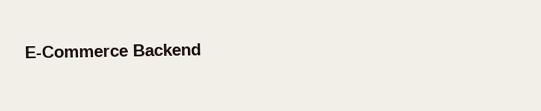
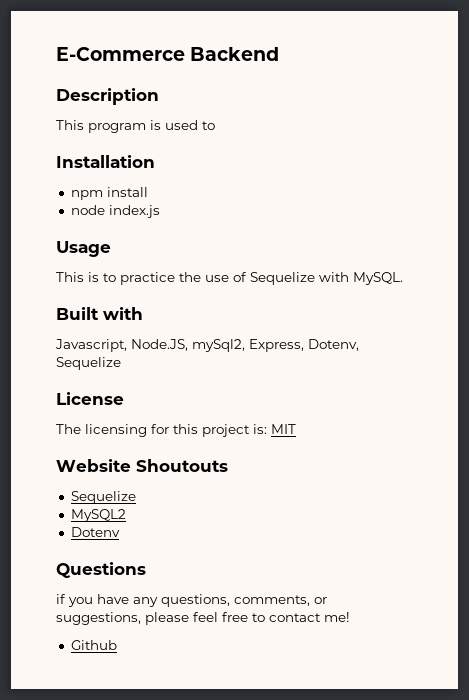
(201, 50) none -> [56,88,159,105] [56,120,215,133] [56,155,155,168] [70,187,148,200] [70,205,160,218] [56,241,111,257] [56,272,403,285] [56,307,143,320] [55,339,359,352] [56,357,121,370] [56,392,124,405] [56,424,296,437] [56,459,228,472] [70,491,136,504] [70,509,126,522] [70,527,120,537] [56,562,146,578] [56,594,327,607] [56,612,350,625] [70,640,117,650] // Description // This program is used to // Installation // npm install // node index.js // Usage // This is to practice the use of Sequelize with MySQL. // Built with // Javascript, Node.JS, mySql2, Express, Dotenv, Sequelize // License // The licensing for this project is: MIT // Website Shoutouts // Sequelize // MySQL2 // Dotenv // Questions // if you have any questions, comments, or suggestions, please feel free to contact me! // Github

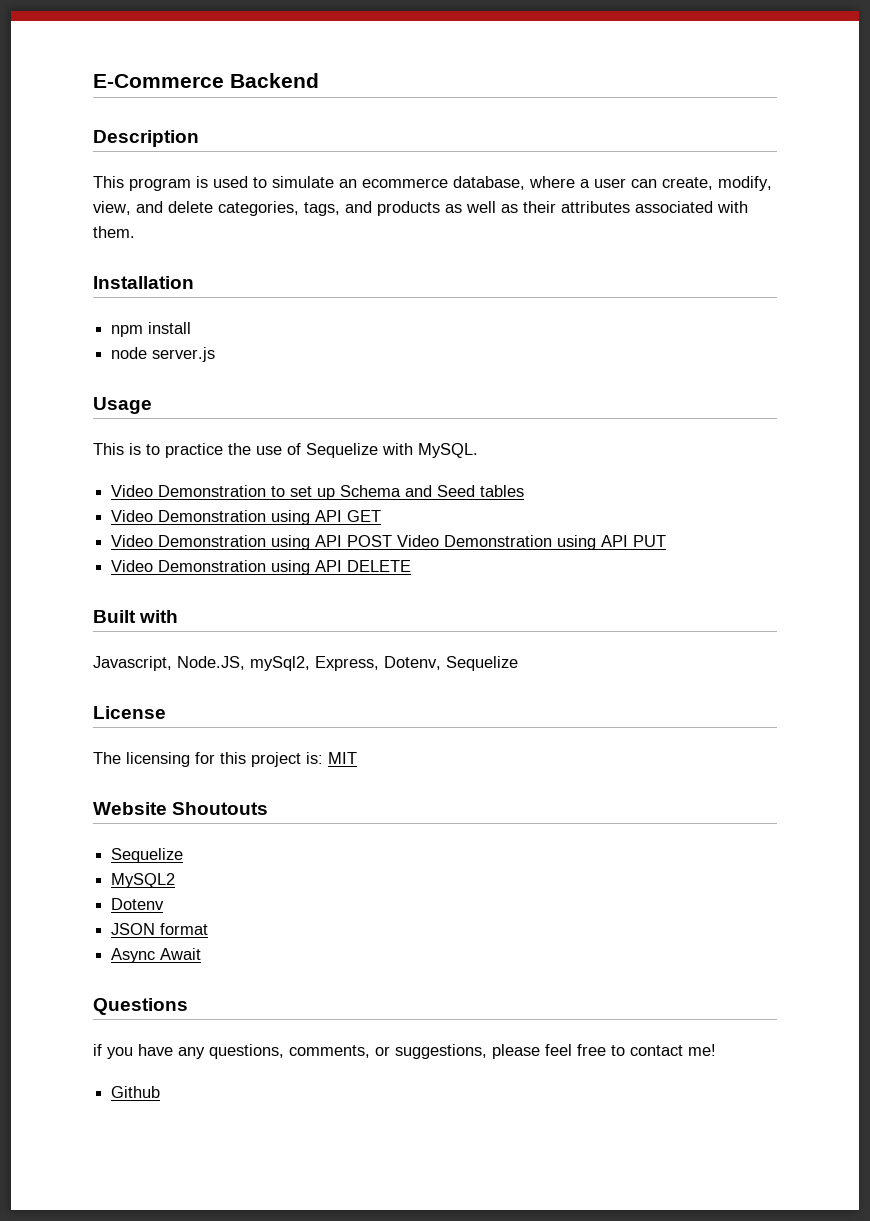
(215, 125) none -> [272,176,772,191] [93,201,748,216] [93,226,135,238] simulate an ecommerce database, where a user can create, modify, view, and delete categories, tags, and products as well as their attributes associated with them.
[108,205,160,218] index.js -> [152,347,216,362] server.js
(403, 278) none -> [111,485,525,500] [111,510,382,525] [111,535,667,550] [111,560,412,575] // Video Demonstration to set up Schema and Seed tables // Video Demonstration using API GET // Video Demonstration using API POST Video Demonstration using API PUT // Video Demonstration using API DELETE
(120, 532) none -> [111,923,209,935] [111,948,202,963] // JSON format // Async Await

